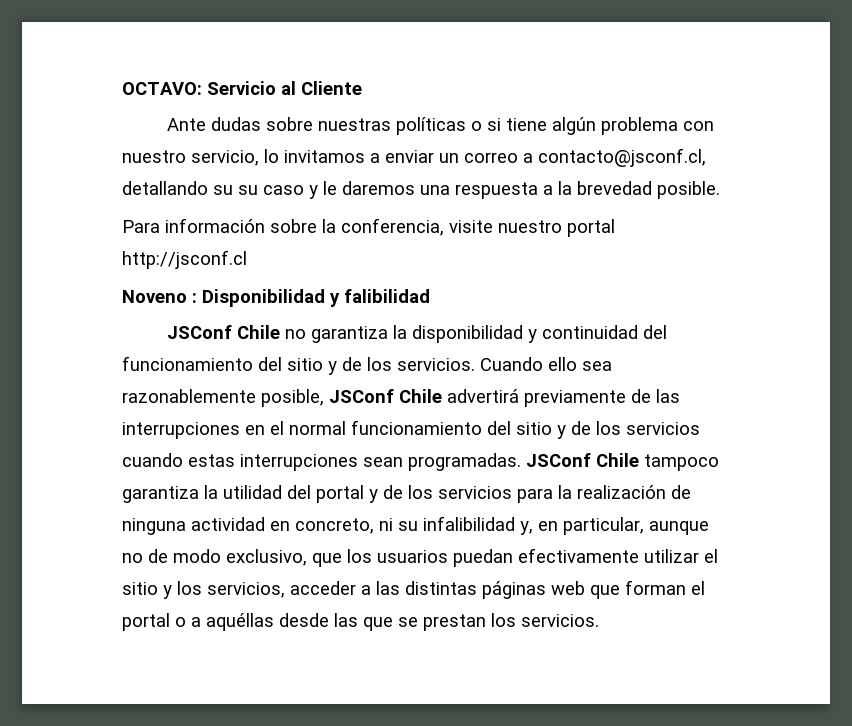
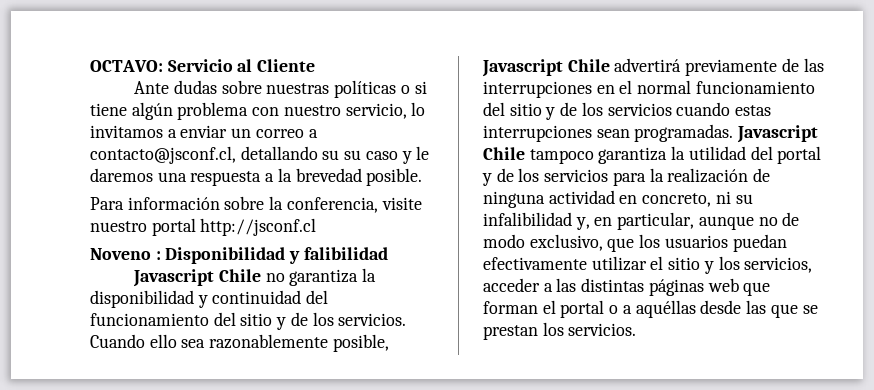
[166,325,232,339] JSConf -> [133,269,215,287] Javascript
[329,389,394,403] JSConf -> [482,59,563,77] Javascript
[526,453,591,467] JSConf -> [737,125,819,143] Javascript

